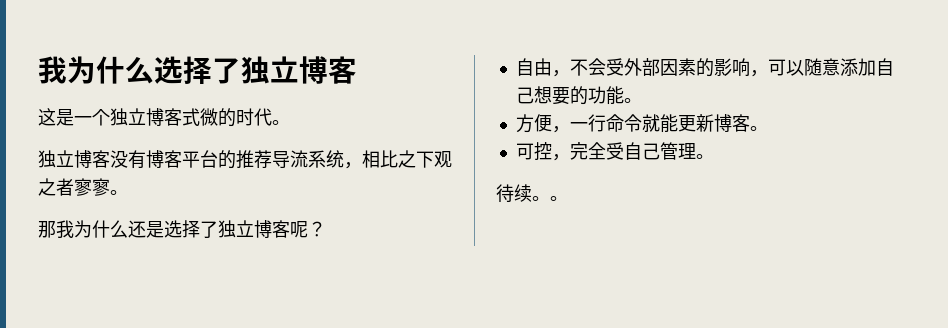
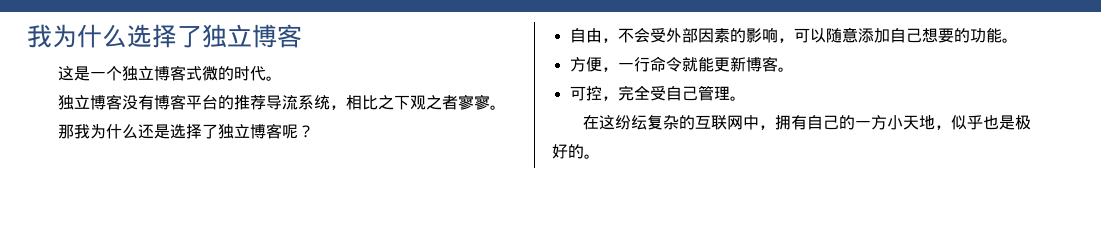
[496,184,550,203] 待续。 -> [583,115,1032,130] [552,144,584,159] 在这纷纭复杂的互联网中，拥有自己的一方小天地，似乎也是极好的

